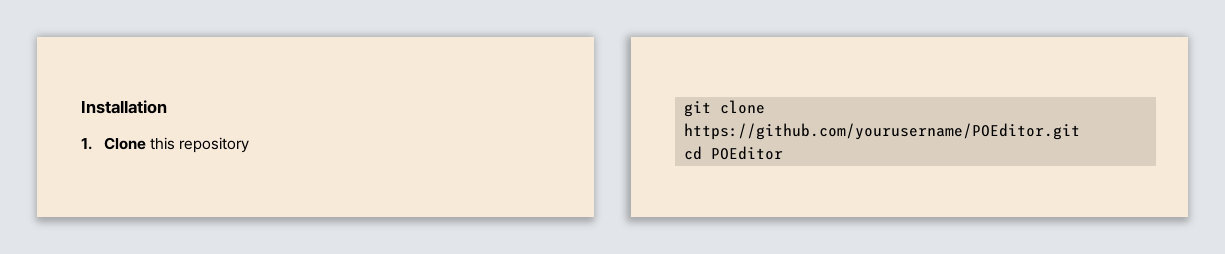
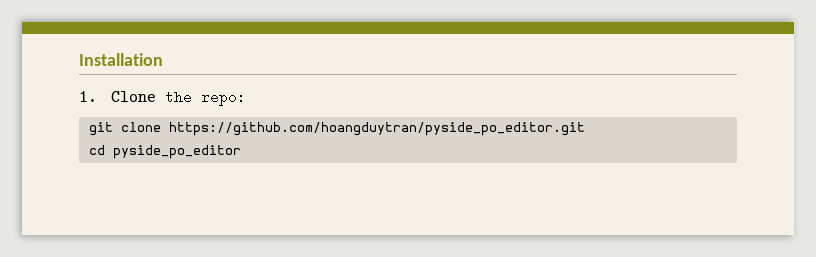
[150,137,250,153] this repository -> [164,90,246,106] the repo:
[684,123,1081,140] https://github.com/yourusername/POEditor.git -> [168,122,585,136] https://github.com/hoangduytran/pyside_po_editor.git
[711,146,784,160] POEditor -> [112,145,241,159] pyside_po_editor

